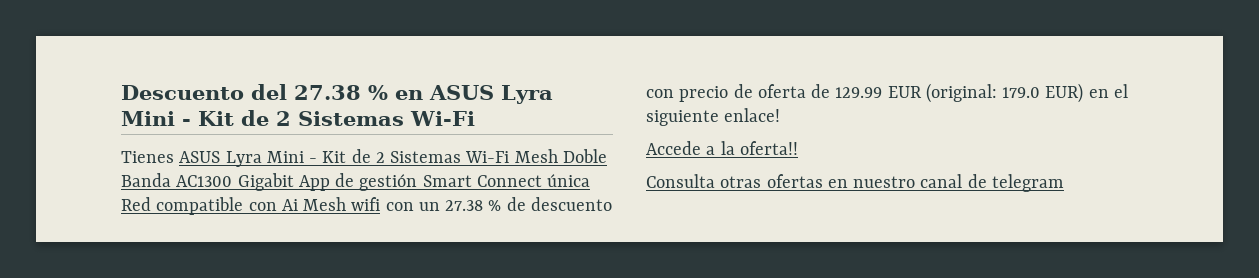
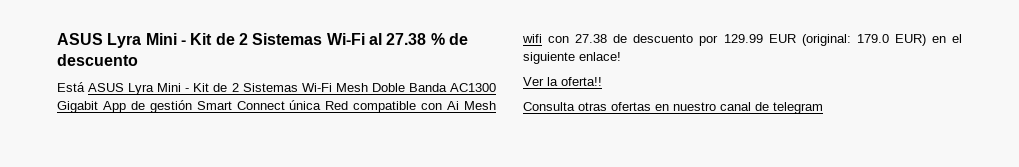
[121,84,553,104] [121,110,475,126] [121,151,174,163] Descuento del 27.38 % en ASUS Lyra Mini - Kit de 2 Sistemas Wi-Fi // Tienes -> [57,33,468,48] [57,54,138,66] [57,82,85,92] ASUS Lyra Mini - Kit de 2 Sistemas Wi-Fi al 27.38 % de descuento // Está
[418,197,612,211] [646,84,831,102] un 27.38 % de descuento con precio de oferta de -> [575,34,719,46] 27.38 de descuento por
[646,141,716,155] Accede a -> [523,77,544,86] Ver

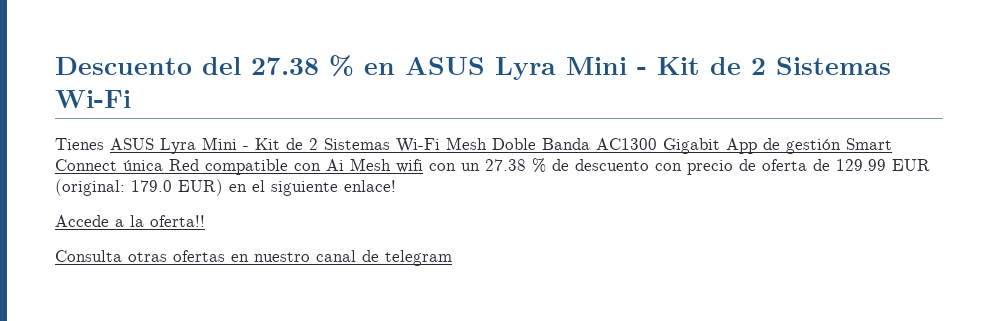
[57,33,468,48] [57,54,138,66] [57,82,85,92] ASUS Lyra Mini - Kit de 2 Sistemas Wi-Fi al 27.38 % de descuento // Está -> [55,55,891,80] [55,90,131,108] [55,138,104,150] Descuento del 27.38 % en ASUS Lyra Mini - Kit de 2 Sistemas Wi-Fi // Tienes
[575,34,719,46] 27.38 de descuento por -> [461,158,830,175] un 27.38 % de descuento con precio de oferta de
[523,77,544,86] Ver -> [55,215,124,227] Accede a

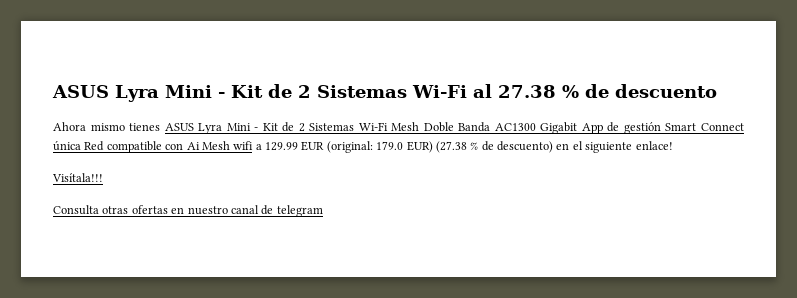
[55,55,891,80] [55,90,131,108] [55,138,104,150] Descuento del 27.38 % en ASUS Lyra Mini - Kit de 2 Sistemas Wi-Fi // Tienes -> [52,84,717,102] [53,122,161,131] ASUS Lyra Mini - Kit de 2 Sistemas Wi-Fi al 27.38 % de descuento // Ahora mismo tienes
[429,158,830,175] con un 27.38 % de descuento con precio de oferta de -> [255,144,262,150] a
(223, 187) none -> [435,141,553,153] (27.38 % de descuento)
[55,215,205,227] Accede a la oferta!! -> [52,173,103,182] Visítala!!!

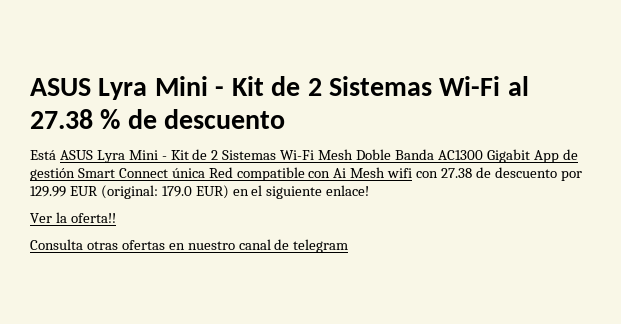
[53,122,161,131] Ahora mismo tienes -> [30,150,56,160] Está
[255,144,262,150] a -> [416,167,582,181] con 27.38 de descuento por
[435,141,553,153] (27.38 % de descuento) -> (229, 192) none
[52,173,103,182] Visítala!!! -> [30,212,116,223] Ver la oferta!!

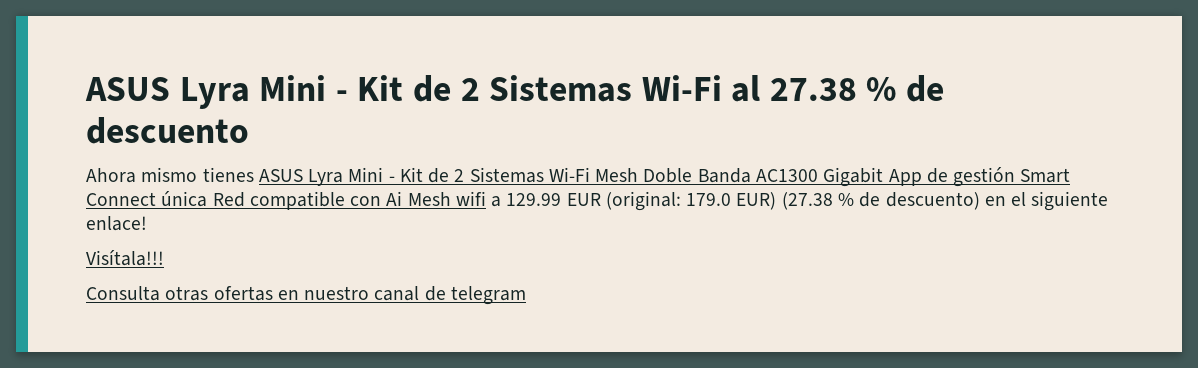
[30,150,56,160] Está -> [86,167,254,183] Ahora mismo tienes
[416,167,582,181] con 27.38 de descuento por -> [491,196,502,207] a
(229, 192) none -> [781,192,980,210] (27.38 % de descuento)
[30,212,116,223] Ver la oferta!! -> [86,250,164,266] Visítala!!!

